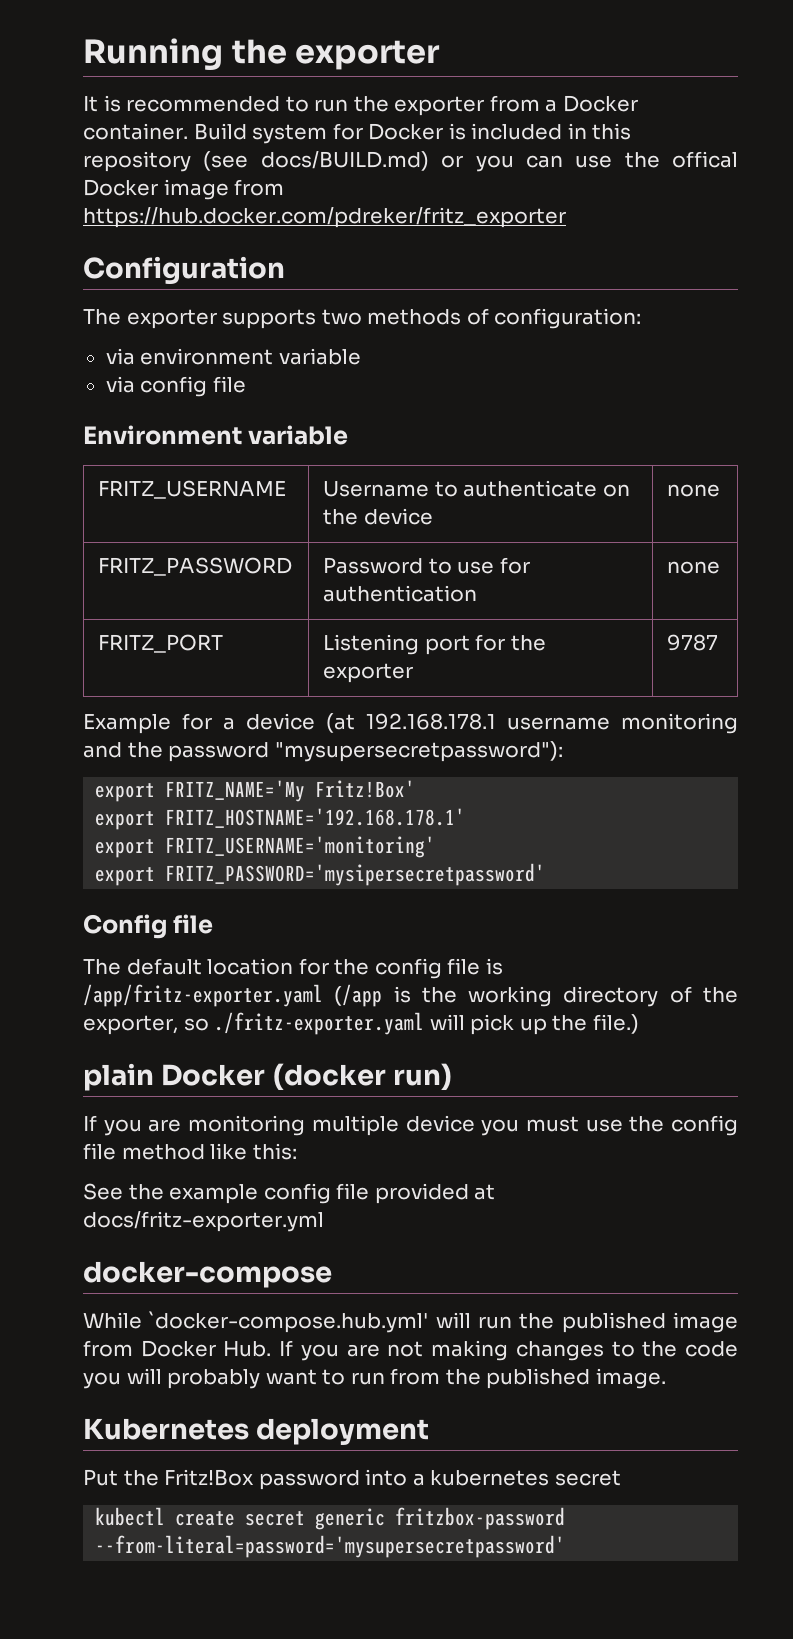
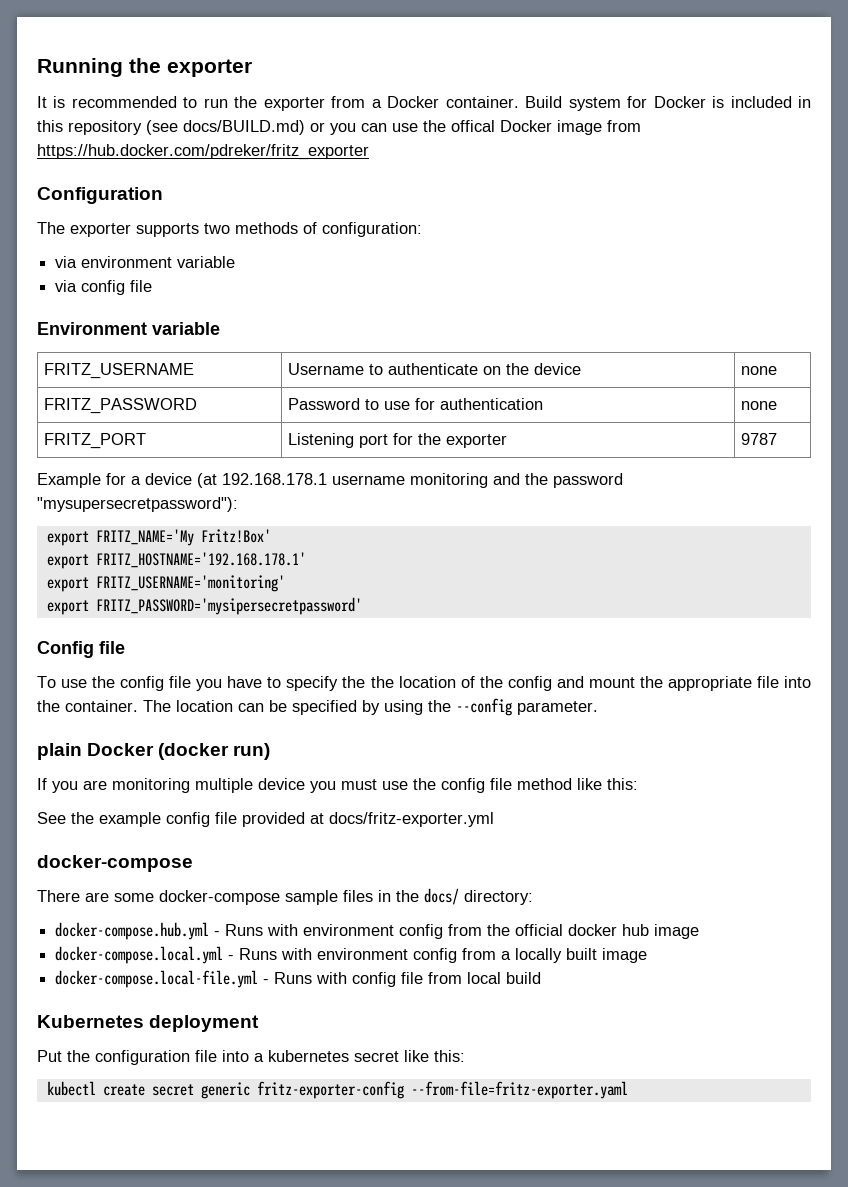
[83,958,503,979] [83,984,738,1007] [83,1012,639,1035] The default location for the config file is /app/fritz-exporter.yaml (/app is the working directory of the exporter, so ./fritz-exporter.yaml will pick up the file.) -> [37,676,811,691] [37,698,598,716] To use the config file you have to specify the the location of the config and mount the appropriate file into the container. The location can be specified by using the --config parameter.
[83,1311,738,1333] [83,1340,739,1361] [83,1368,666,1389] While `docker-compose.hub.yml' will run the published image from Docker Hub. If you are not making changes to the code you will probably want to run from the published image. -> [37,888,533,905] [55,922,700,940] [55,946,648,964] [55,970,542,988] There are some docker-compose sample files in the docs/ directory: // docker-compose.hub.yml - Runs with environment config from the official docker hub image // docker-compose.local.yml - Runs with environment config from a locally built image // docker-compose.local-file.yml - Runs with config file from local build
[164,1469,360,1490] Fritz!Box password -> [95,1050,217,1065] configuration file
(621, 1478) none -> [404,1050,465,1062] like this:
[395,1507,566,1530] [95,1535,566,1558] fritzbox-password --from-literal=password='mysupersecretpassword' -> [256,1081,628,1099] fritz-exporter-config --from-file=fritz-exporter.yaml

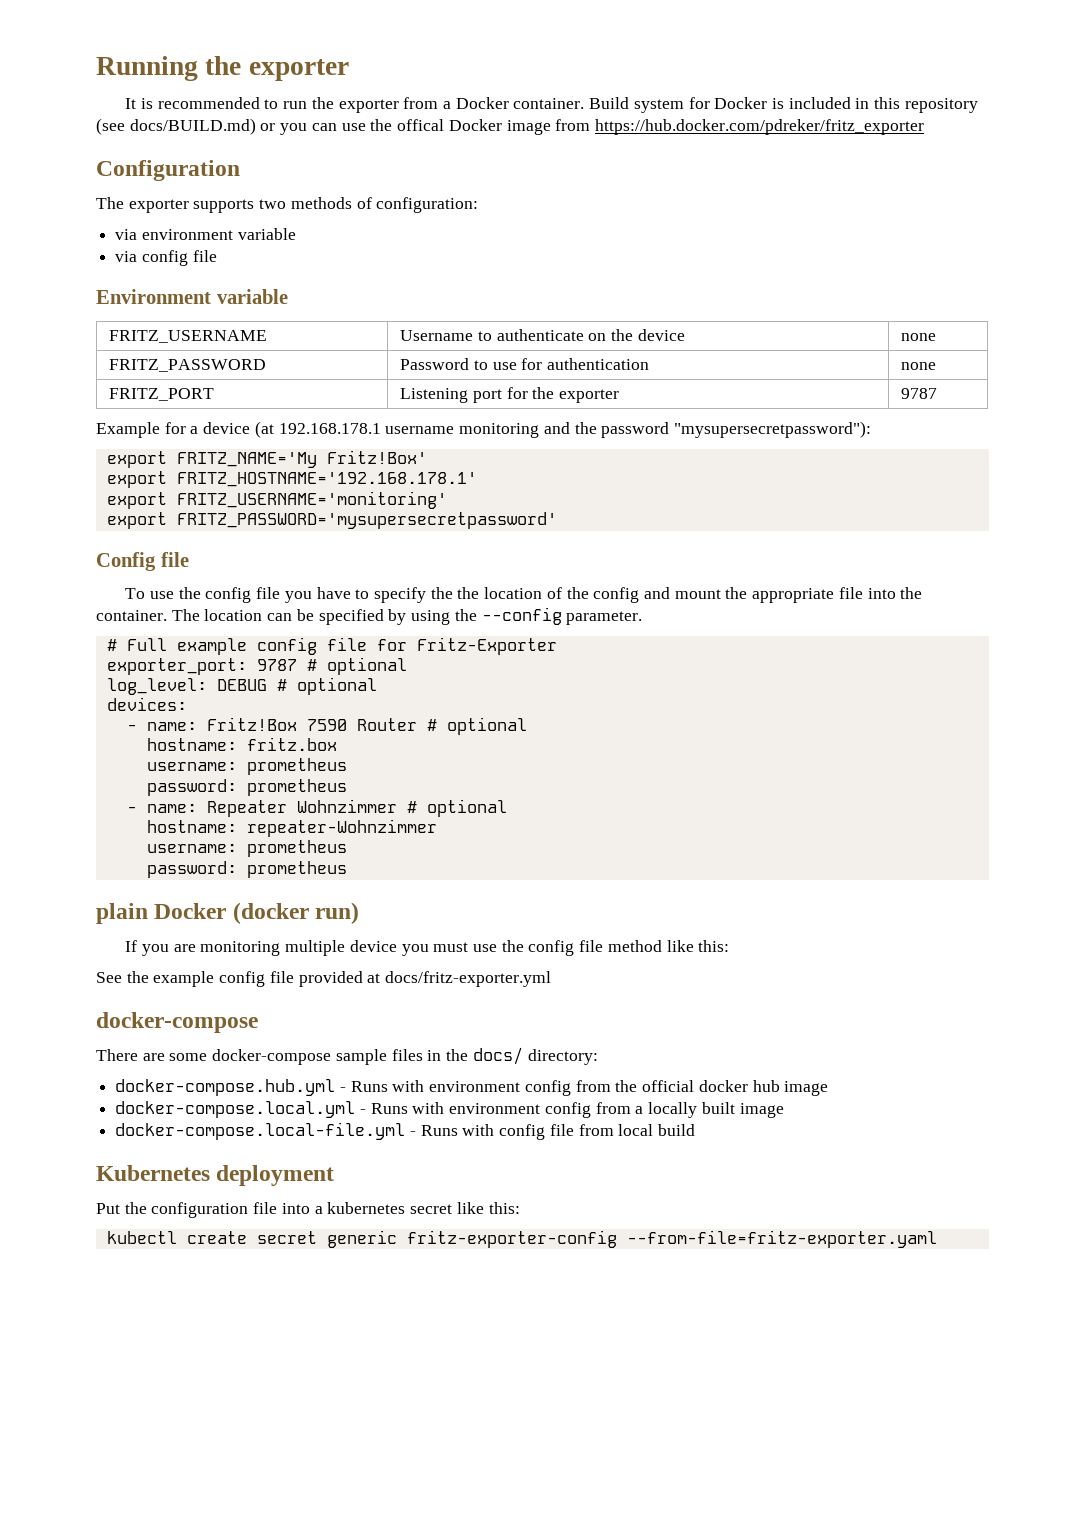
[95,597,362,615] FRITZ_PASSWORD='mysipersecretpassword' -> [176,512,557,529] FRITZ_PASSWORD='mysupersecretpassword'
(598, 708) none -> [106,637,557,655] [106,657,407,675] [106,677,377,695] [106,697,187,711] [126,717,527,735] [146,737,337,751] [146,758,347,775] [146,779,347,796] [126,799,507,817] [146,819,437,837] [146,840,347,857] [146,861,347,878] // # Full example config file for Fritz-Exporter // exporter_port: 9787 # optional // log_level: DEBUG # optional // devices: // - name: Fritz!Box 7590 Router # optional // hostname: fritz.box // username: prometheus // password: prometheus // - name: Repeater Wohnzimmer # optional // hostname: repeater-Wohnzimmer // username: prometheus // password: prometheus

